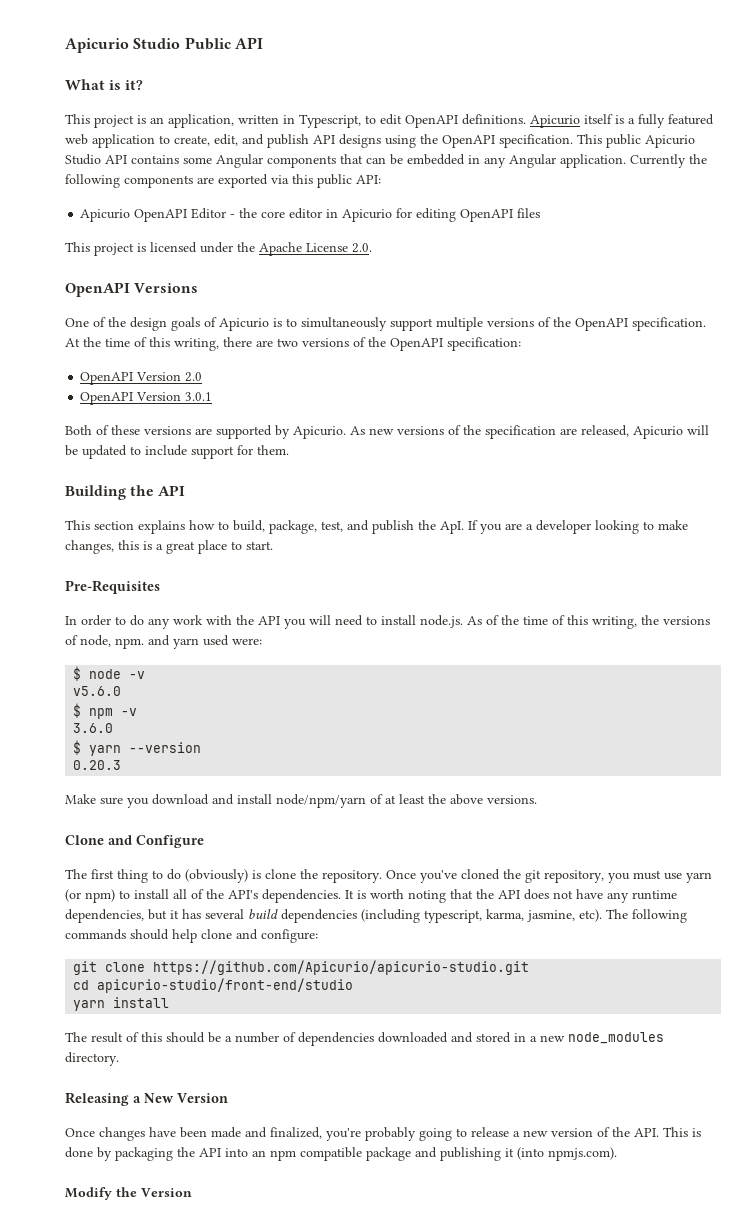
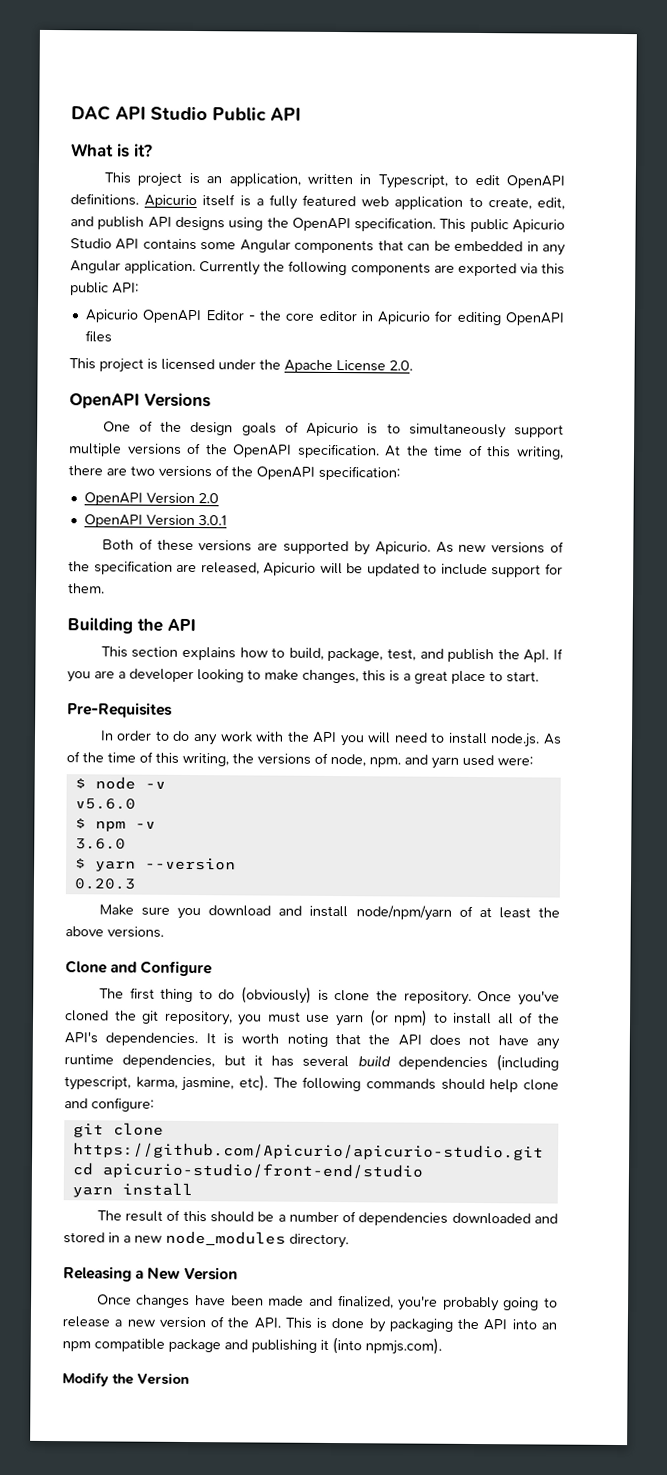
[65,38,129,53] Apicurio -> [71,105,146,121] DAC API

